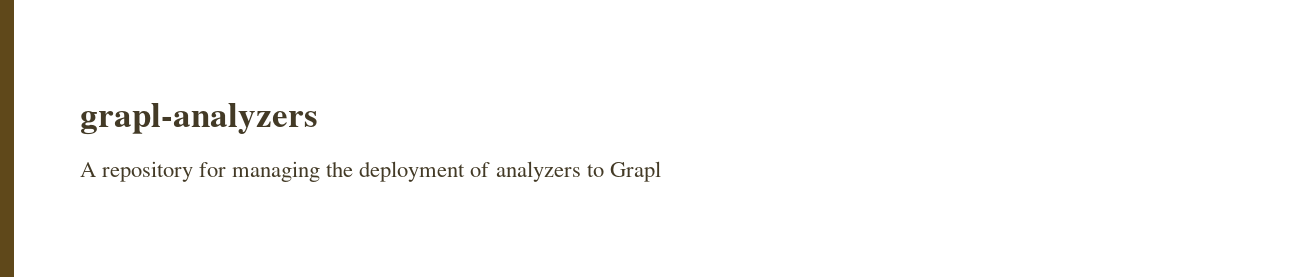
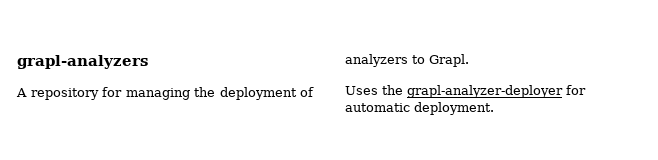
[609,161,661,182] Grapl -> [429,54,469,67] [345,85,586,98] [345,102,494,115] Grapl. // Uses the grapl-analyzer-deployer for automatic deployment.

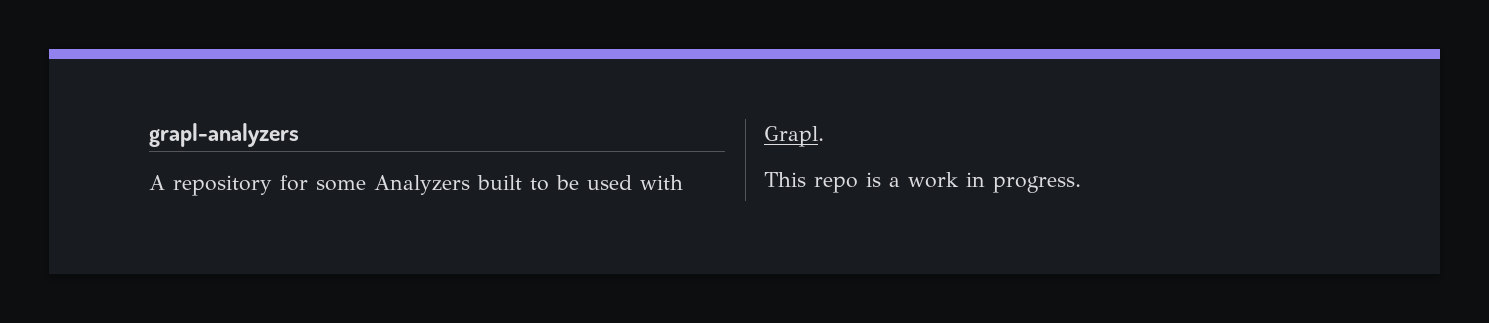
[125,87,314,100] [345,54,469,67] [345,85,586,98] [345,102,494,115] managing the deployment of analyzers to Grapl. // Uses the grapl-analyzer-deployer for automatic deployment. -> [316,175,683,195] [764,126,824,147] [764,172,1081,193] some Analyzers built to be used with Grapl. // This repo is a work in progress.

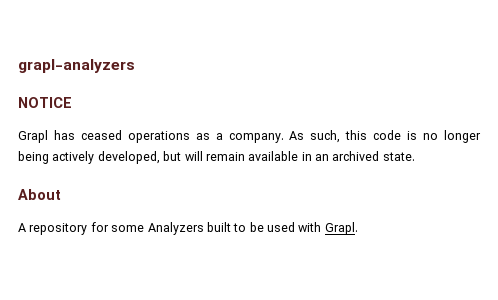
(299, 135) none -> [18,97,72,108] [18,130,481,143] [18,151,415,164] [18,189,61,200] // NOTICE // Grapl has ceased operations as a company. As such, this code is no longer being actively developed, but will remain available in an archived state. // About
[764,172,1081,193] // This repo is a work in progress. -> (358, 228) none

